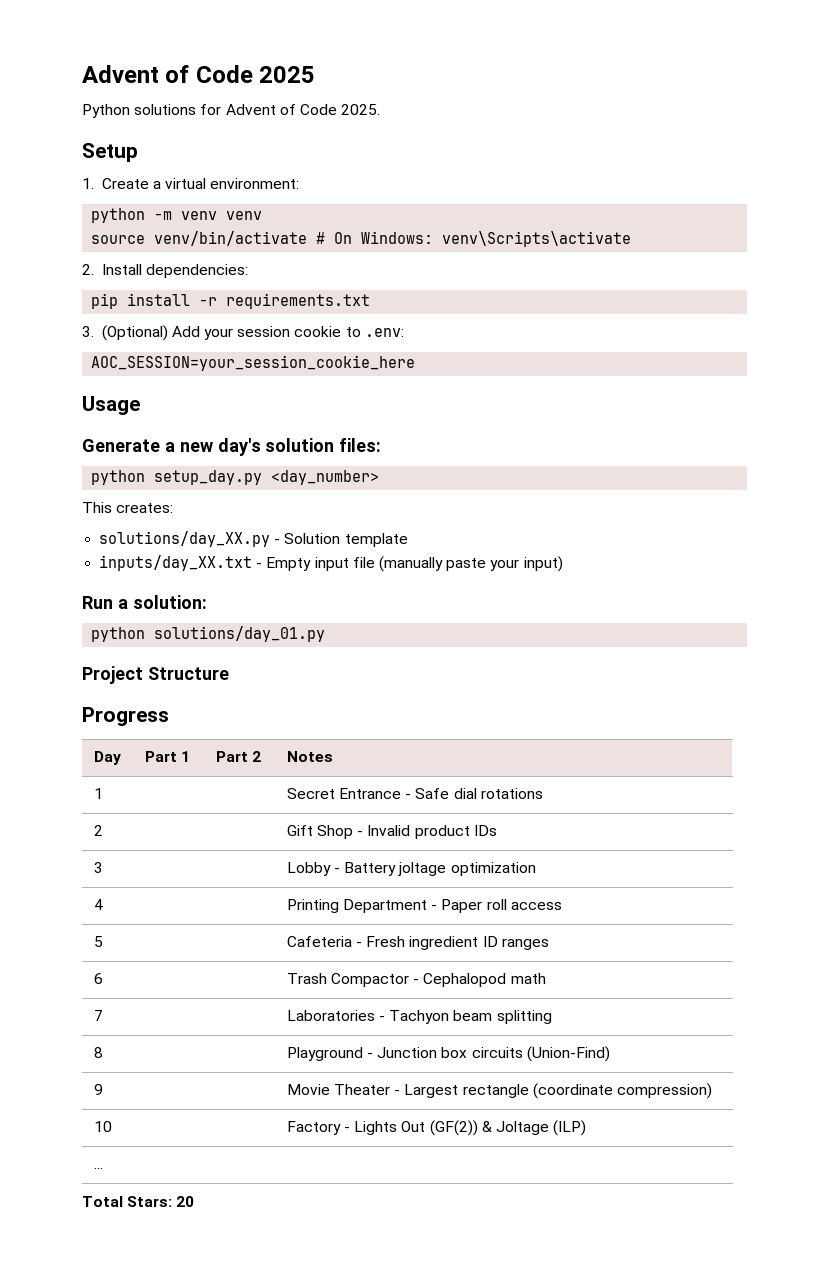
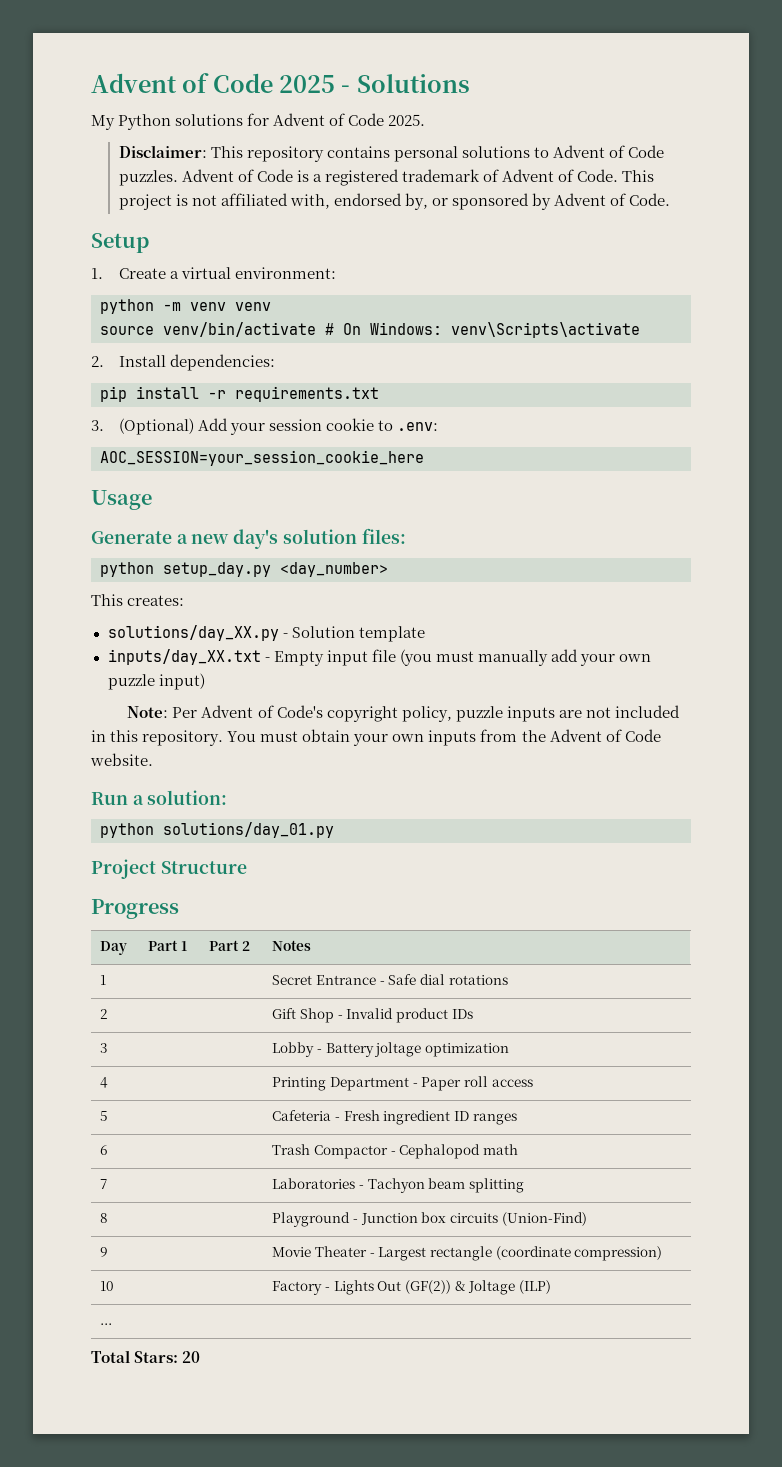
(316, 74) // -> [341,74,470,93] [91,115,115,130] - Solutions // My
(381, 109) none -> [118,145,665,162] [118,169,655,186] [118,193,671,210] // Disclaimer: This repository contains personal solutions to Advent of Code puzzles. Advent of Code is a registered trademark of Advent of Code. This project is not affiliated with, endorsed by, or sponsored by Advent of Code.
[378,556,563,572] (manually paste your input) -> [399,649,651,666] [107,673,205,690] [127,705,680,722] [91,729,661,746] [90,753,153,766] (you must manually add your own puzzle input) // Note: Per Advent of Code's copyright policy, puzzle inputs are not included in this repository. You must obtain your own inputs from the Advent of Code website.

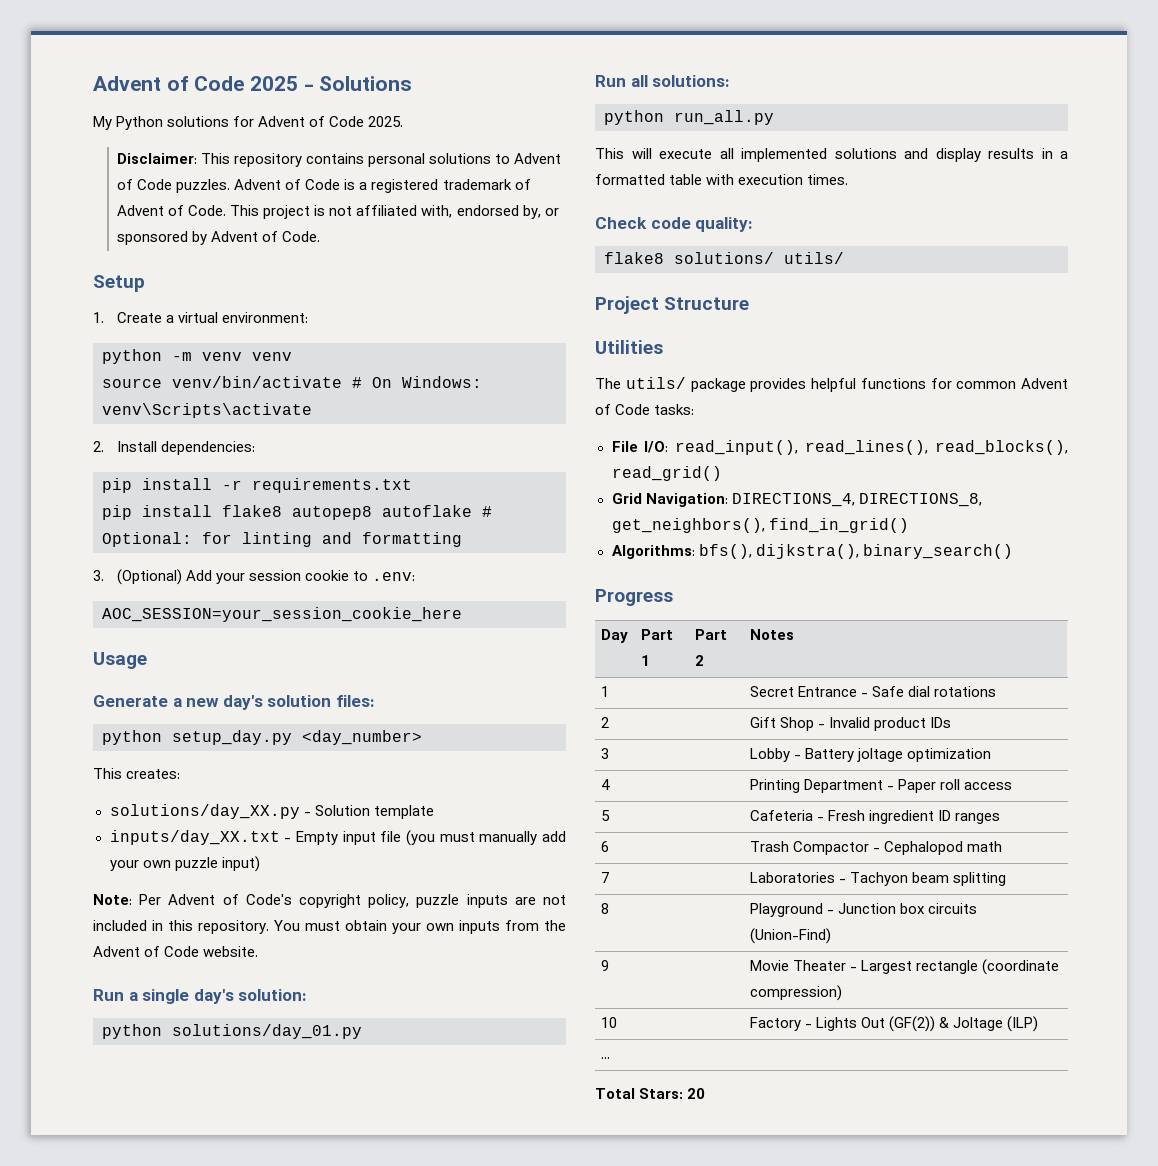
(379, 394) none -> [102,505,492,520] [102,532,462,547] // pip install flake8 autopep8 autoflake # Optional: for linting and formatting
(144, 800) none -> [142,989,234,1004] single day's
[91,859,247,879] Project Structure -> [595,75,731,87] [604,110,774,125] [595,148,1068,162] [595,174,849,185] [595,217,754,232] [604,252,844,264] [595,296,750,314] [595,340,663,354] [595,377,1068,392] [595,404,695,415] [611,440,1068,455] [611,466,722,481] [611,493,982,507] [611,518,909,533] [611,544,1013,559] Run all solutions: // python run_all.py // This will execute all implemented solutions and display results in a formatted table with execution times. // Check code quality: // flake8 solutions/ utils/ // Project Structure // Utilities // The utils/ package provides helpful functions for common Advent of Code tasks: // File I/O: read_input(), read_lines(), read_blocks(), read_grid() // Grid Navigation: DIRECTIONS_4, DIRECTIONS_8, get_neighbors(), find_in_grid() // Algorithms: bfs(), dijkstra(), binary_search()

